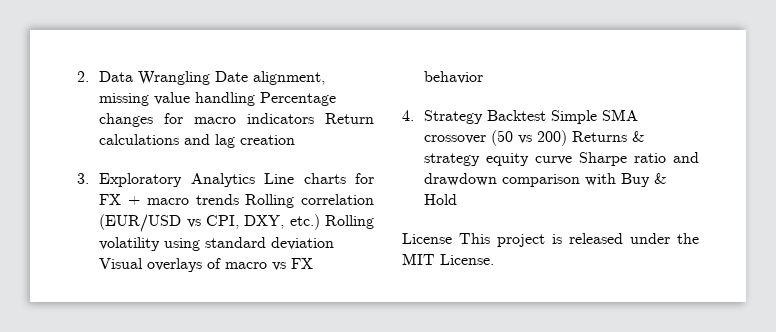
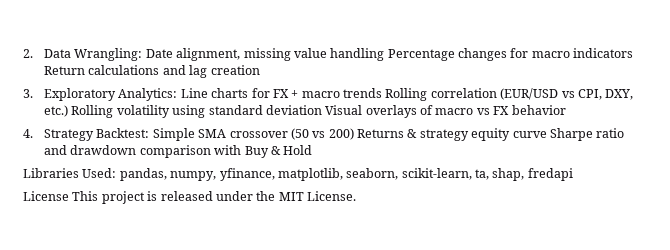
[138,71,211,85] Wrangling -> [74,48,143,61] Wrangling:
[190,173,255,187] Analytics -> [118,88,178,101] Analytics:
[487,110,547,121] Backtest -> [96,128,150,138] Backtest:
(458, 199) none -> [23,168,573,181] // Libraries Used: pandas, numpy, yfinance, matplotlib, seaborn, scikit-learn, ta, shap, fredapi

